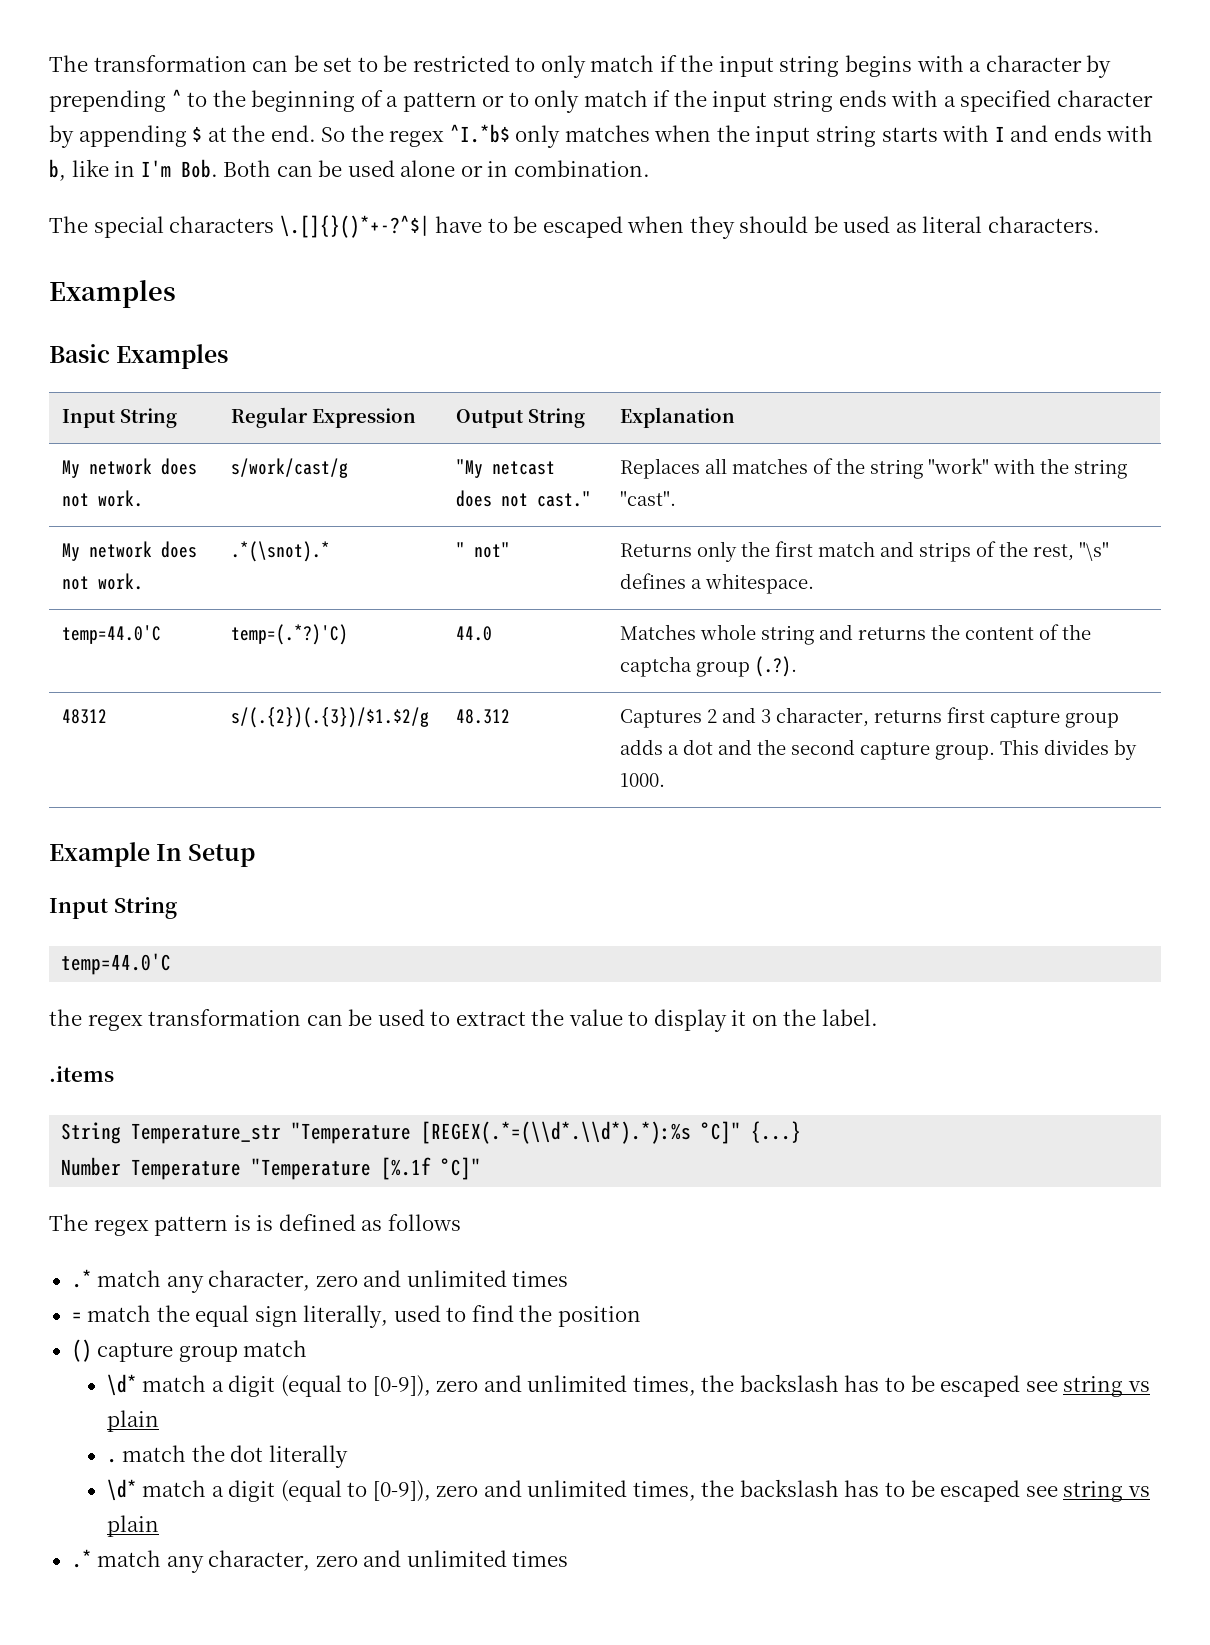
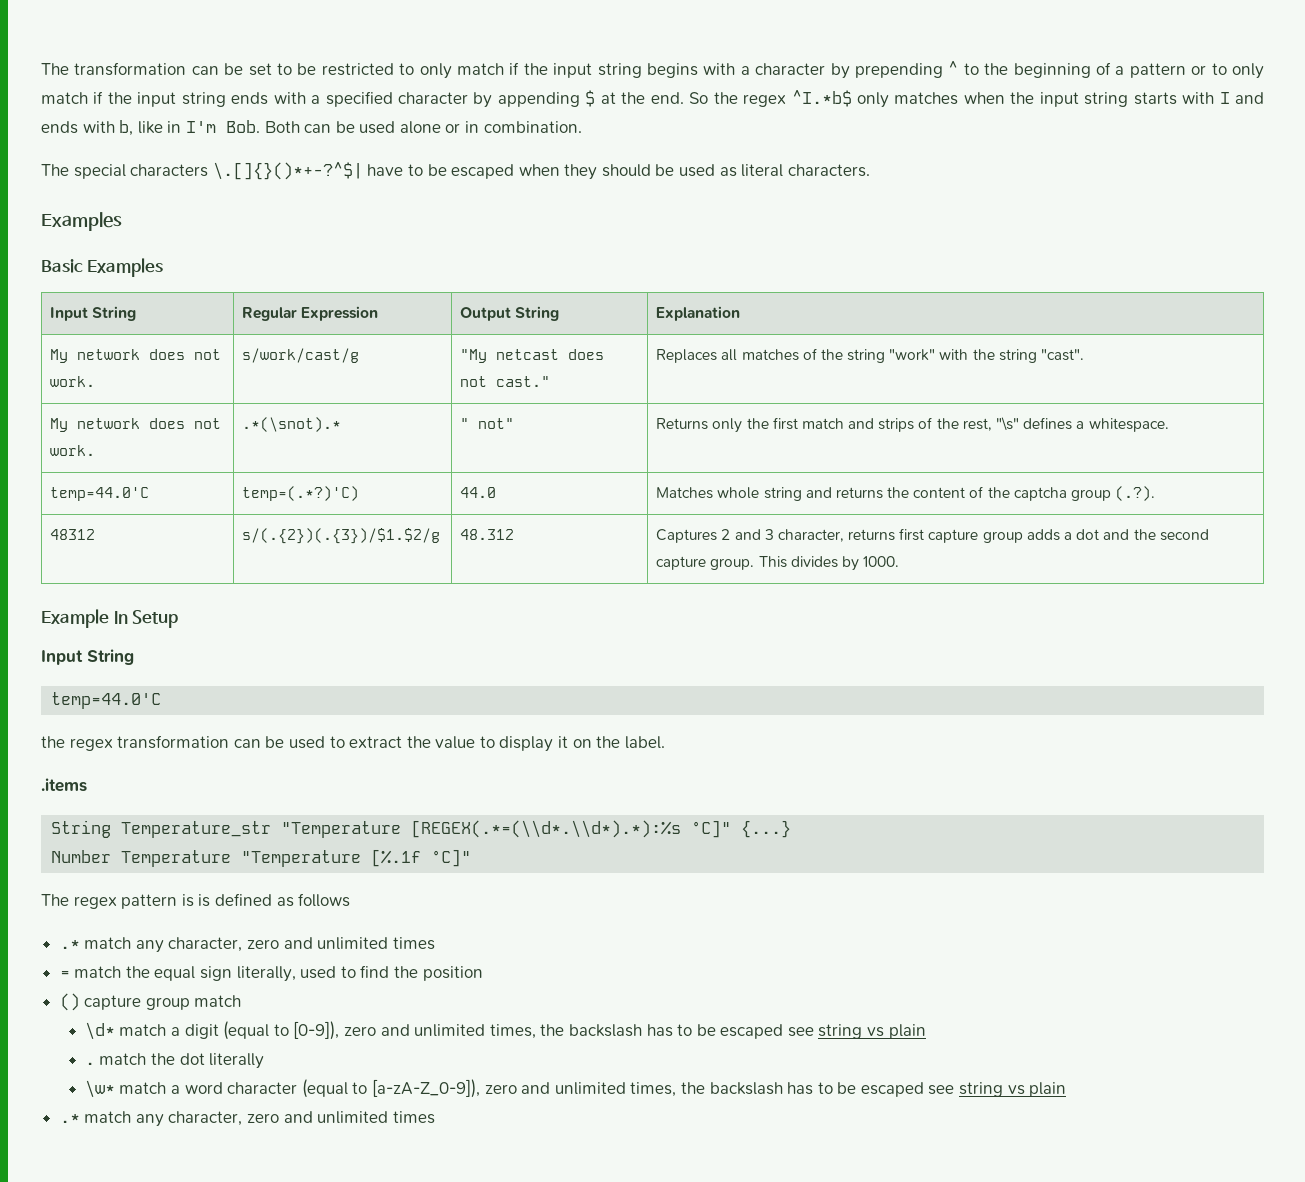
[106,1479,431,1502] \d* match a digit (equal to [0-9]), -> [84,1079,480,1098] \w* match a word character (equal to [a-zA-Z_0-9]),

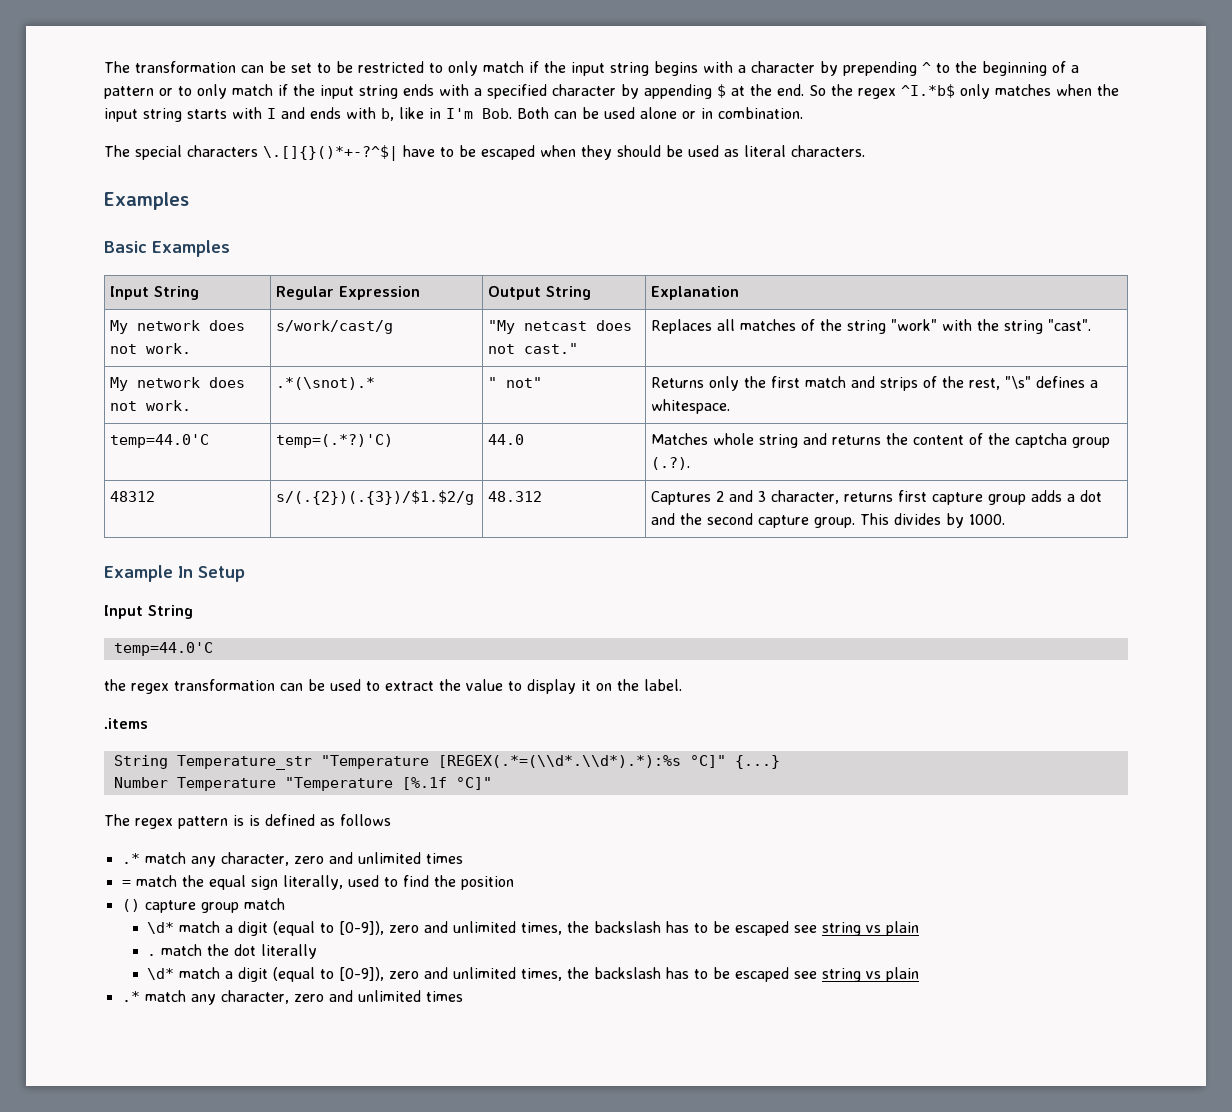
[84,1079,480,1098] \w* match a word character (equal to [a-zA-Z_0-9]), -> [146,967,384,982] \d* match a digit (equal to [0-9]),

